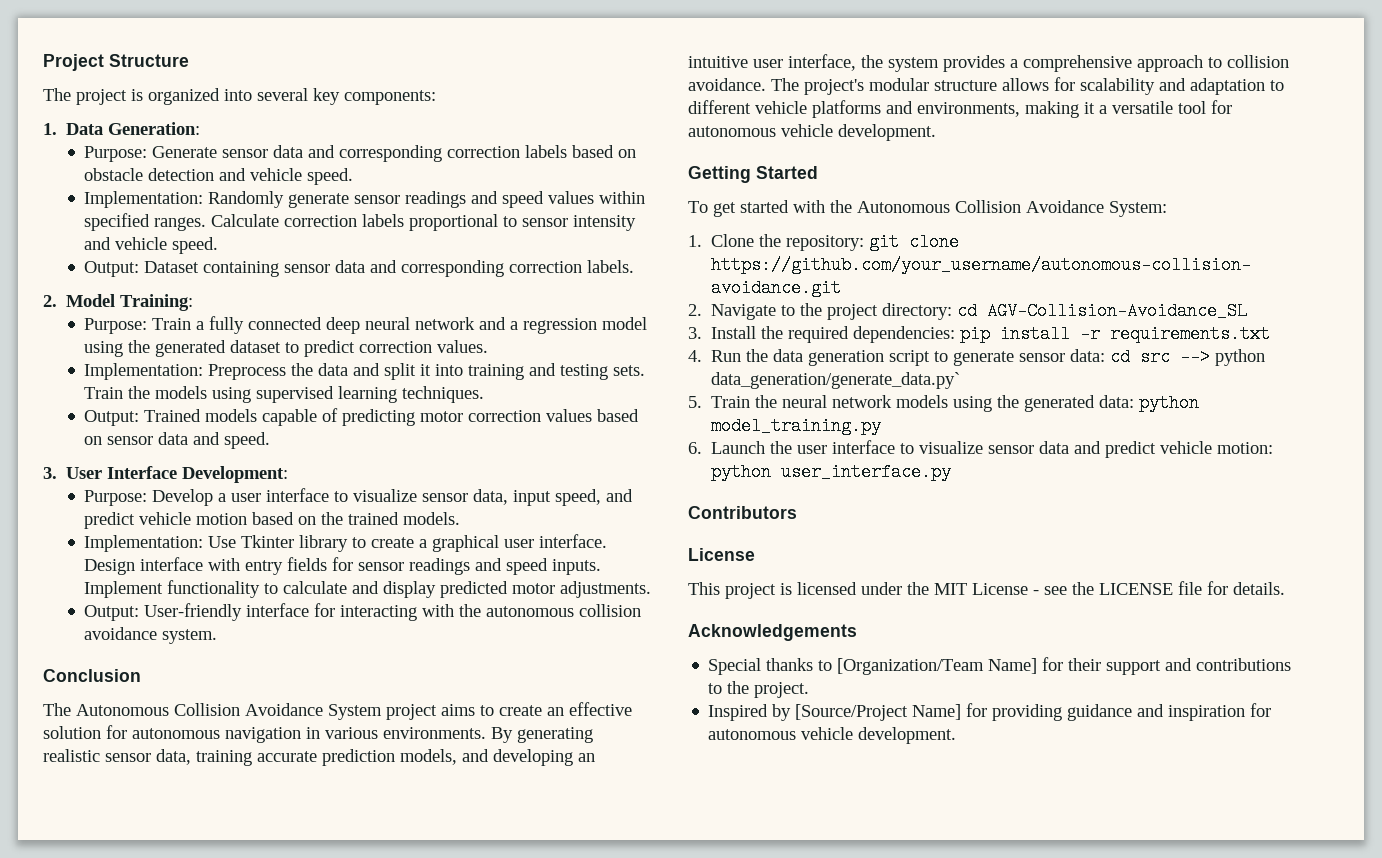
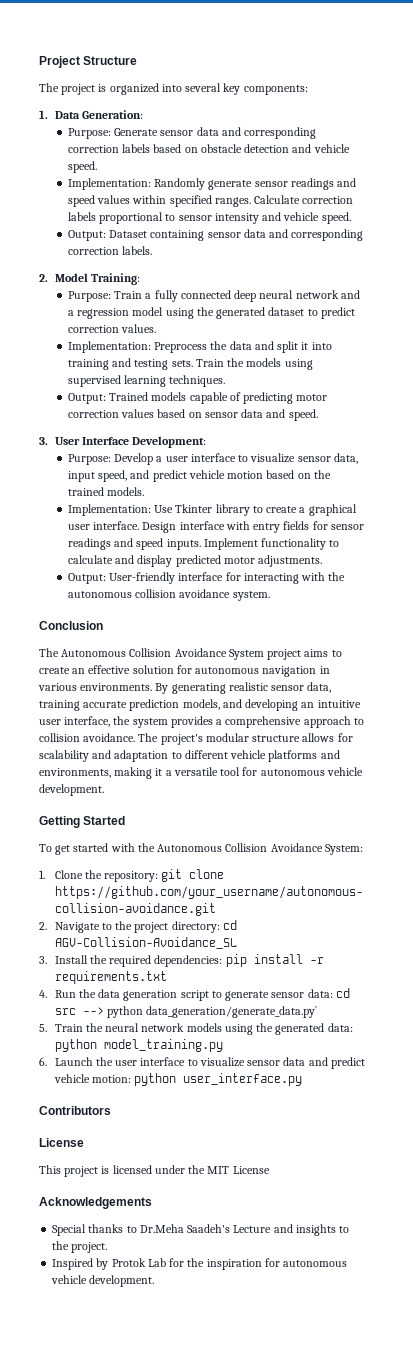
[1033,581,1285,595] [688,624,857,641] [708,657,1292,675] - see the LICENSE file for details. // Acknowledgements // Special thanks to [Organization/Team Name] for their support and contributions -> [39,1197,152,1209] [52,1224,336,1236] // Acknowledgements // Special thanks to Dr.Meha Saadeh's Lecture and insights
[795,703,1165,721] [Source/Project Name] for providing guidance and -> [111,1258,205,1267] Protok Lab for the

